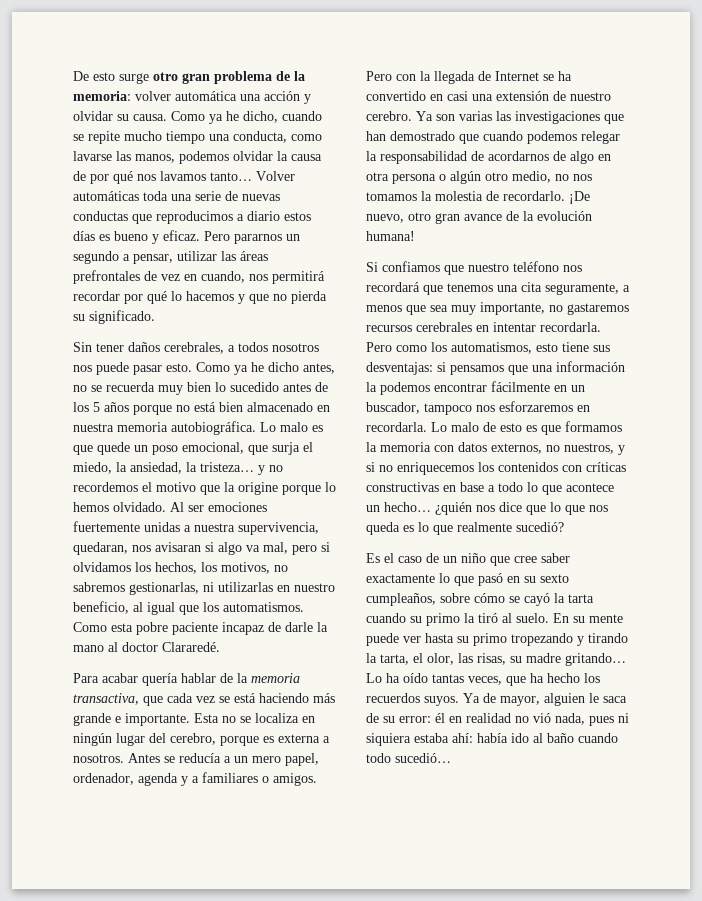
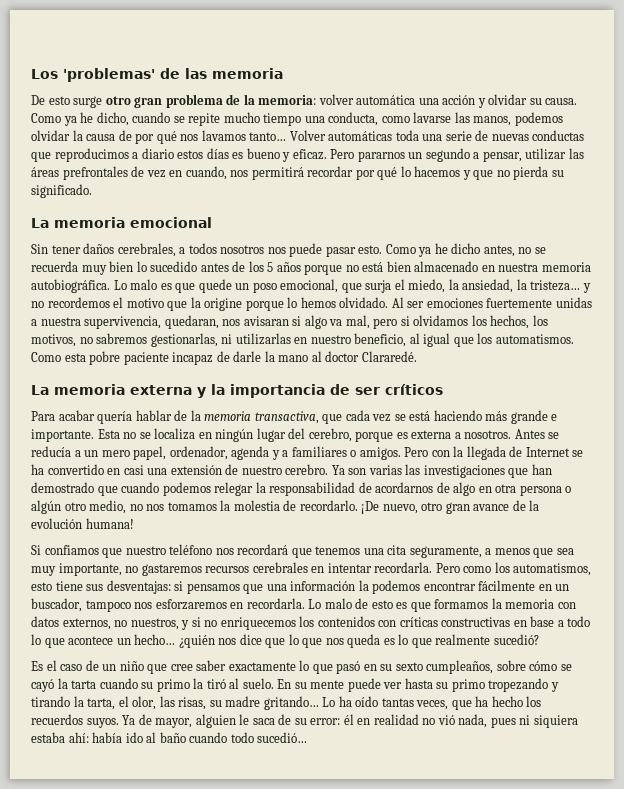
(73, 76) none -> [31,68,283,82] Los 'problemas' de las memoria //
(155, 317) none -> [31,217,212,228] // La memoria emocional
(220, 647) none -> [31,384,443,398] // La memoria externa y la importancia de ser críticos

